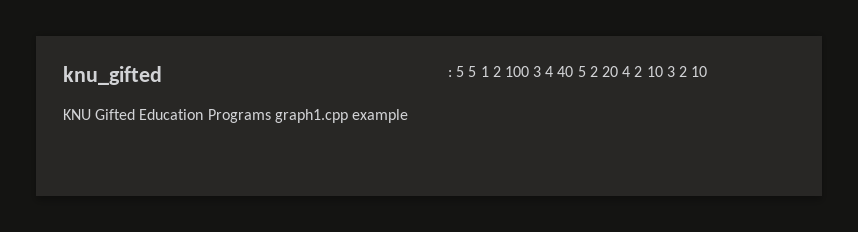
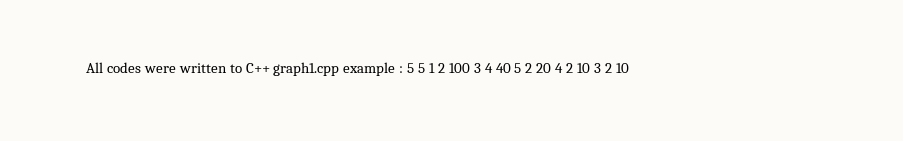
[63,66,162,85] [63,109,271,123] knu_gifted // KNU Gifted Education Programs -> [85,62,270,73] All codes were written to C++

